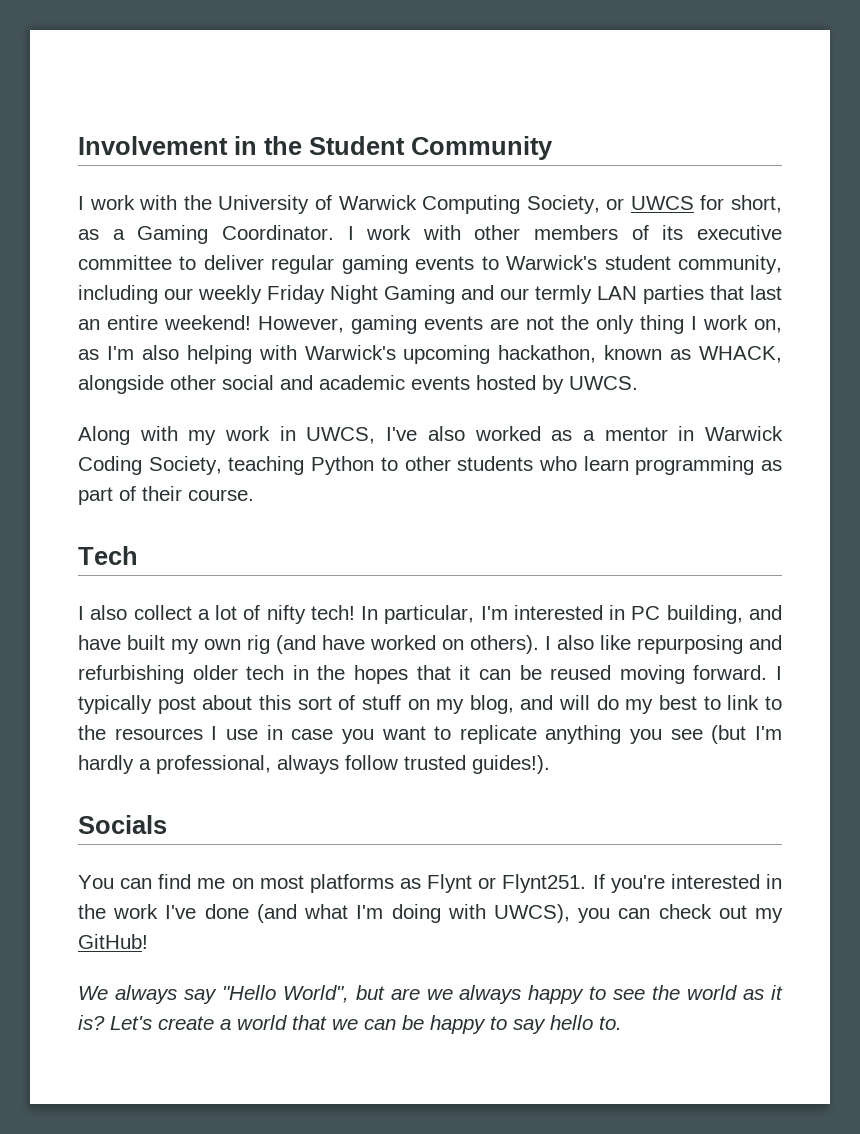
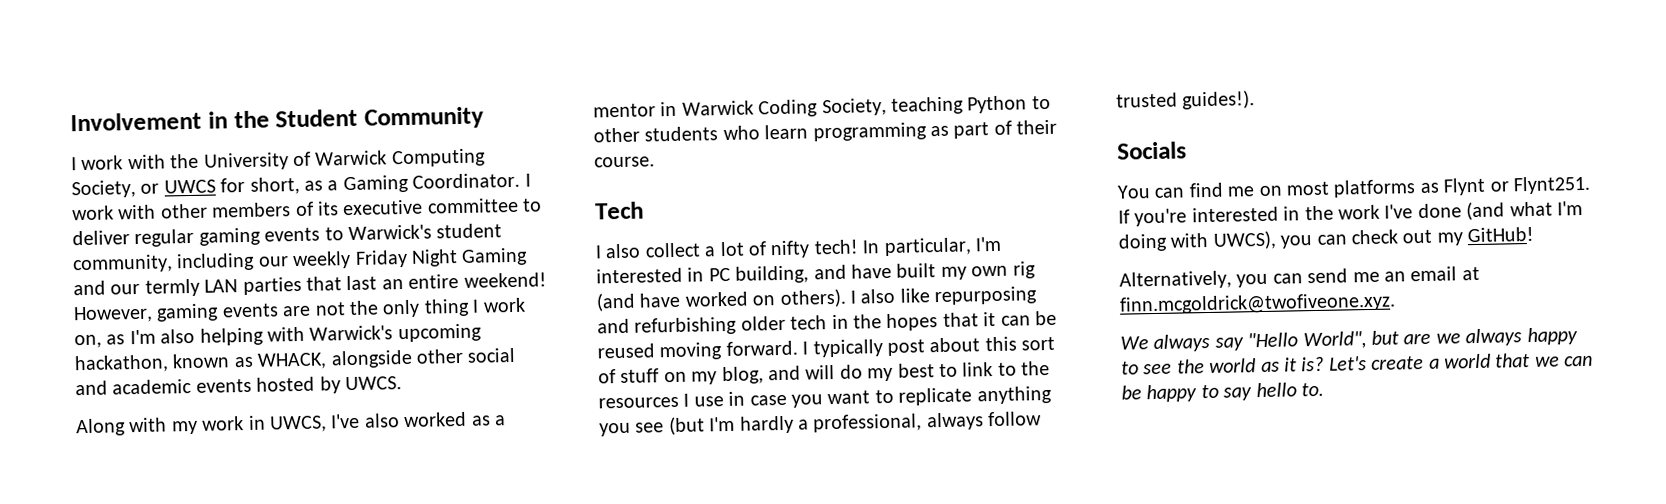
(148, 941) none -> [1119,266,1480,290] [1119,292,1396,316] // Alternatively, you can send me an email at finn.mcgoldrick@twofiveone.xyz.

